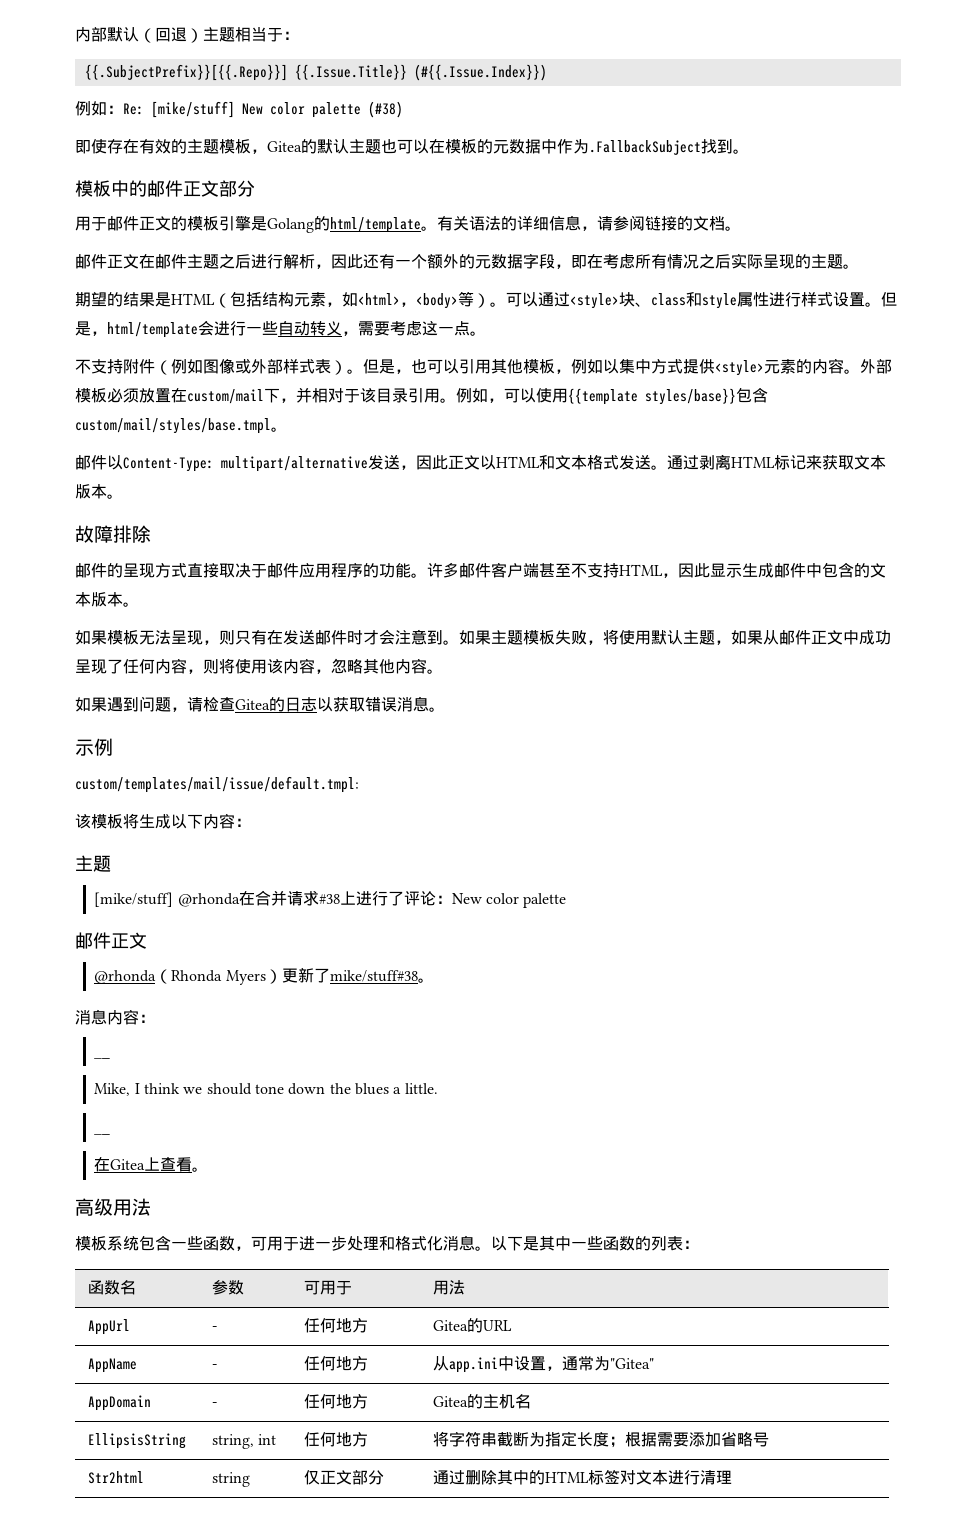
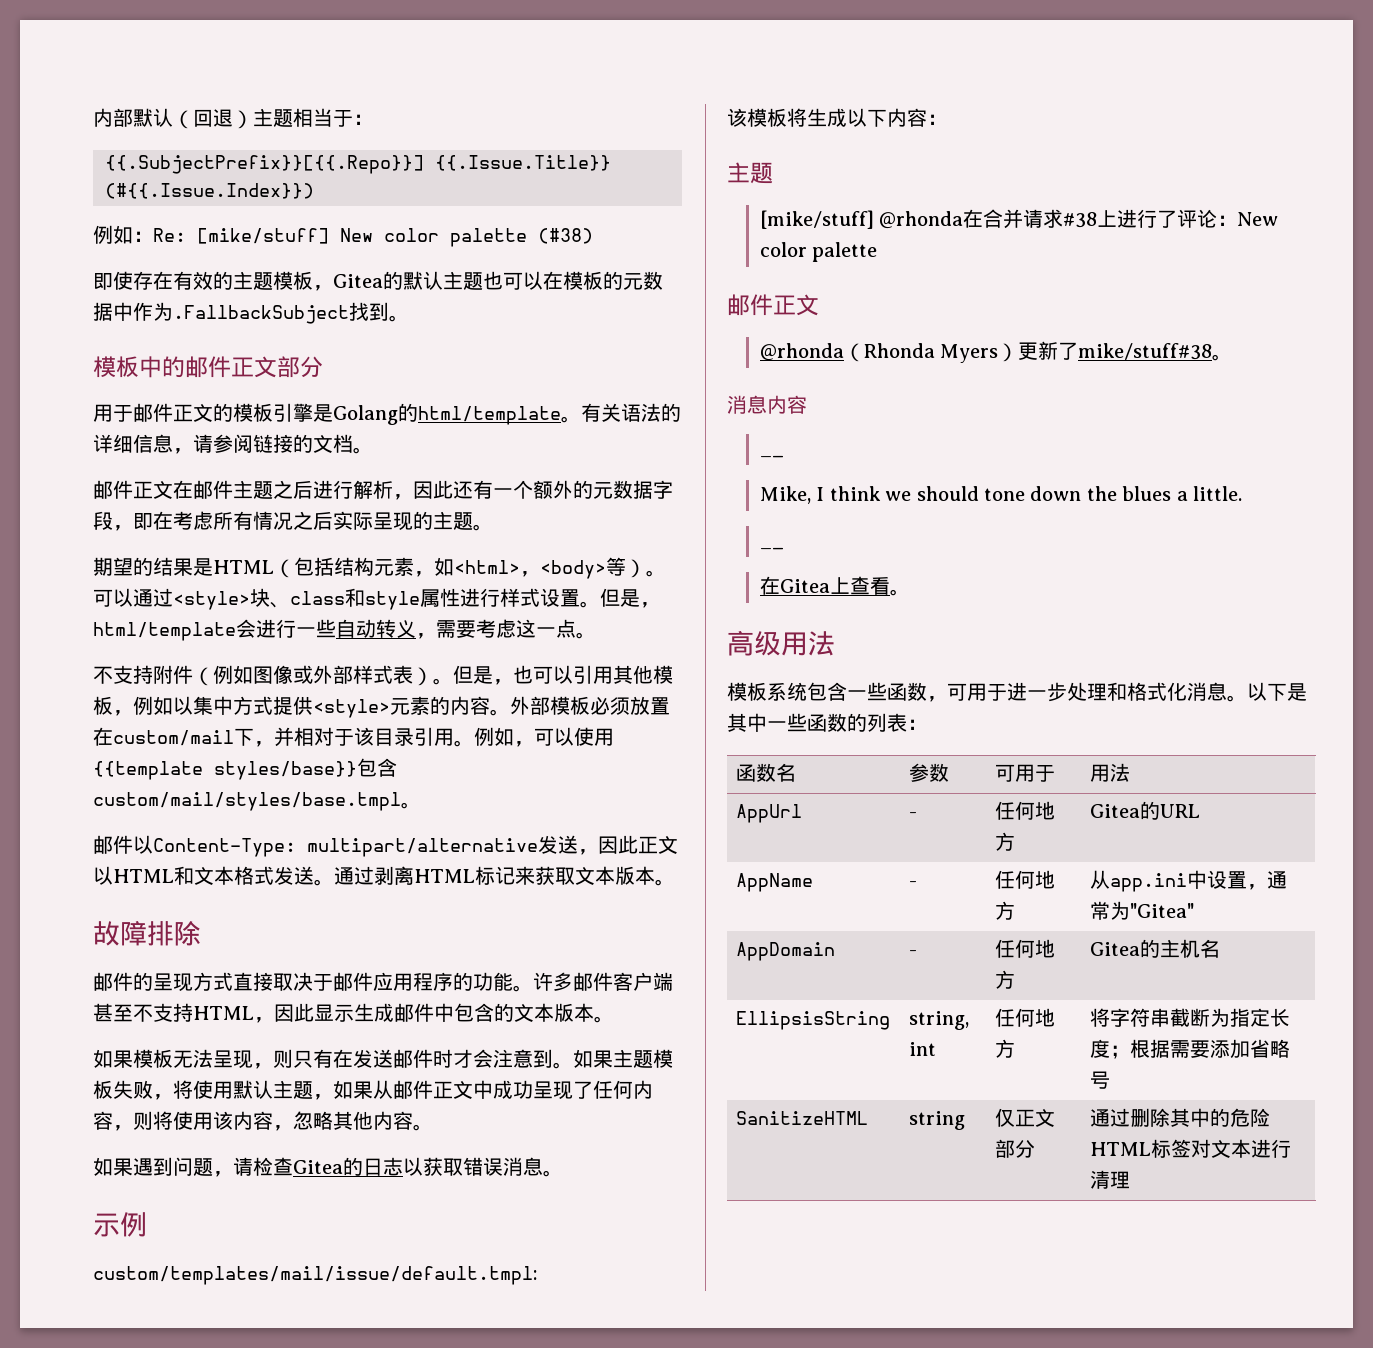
[139,1014,155,1023] ： -> (807, 404) none
[87,1471,144,1484] Str2html -> [736,1111,869,1125] SanitizeHTML
(545, 1477) none -> [1230,1108,1271,1127] 危险

